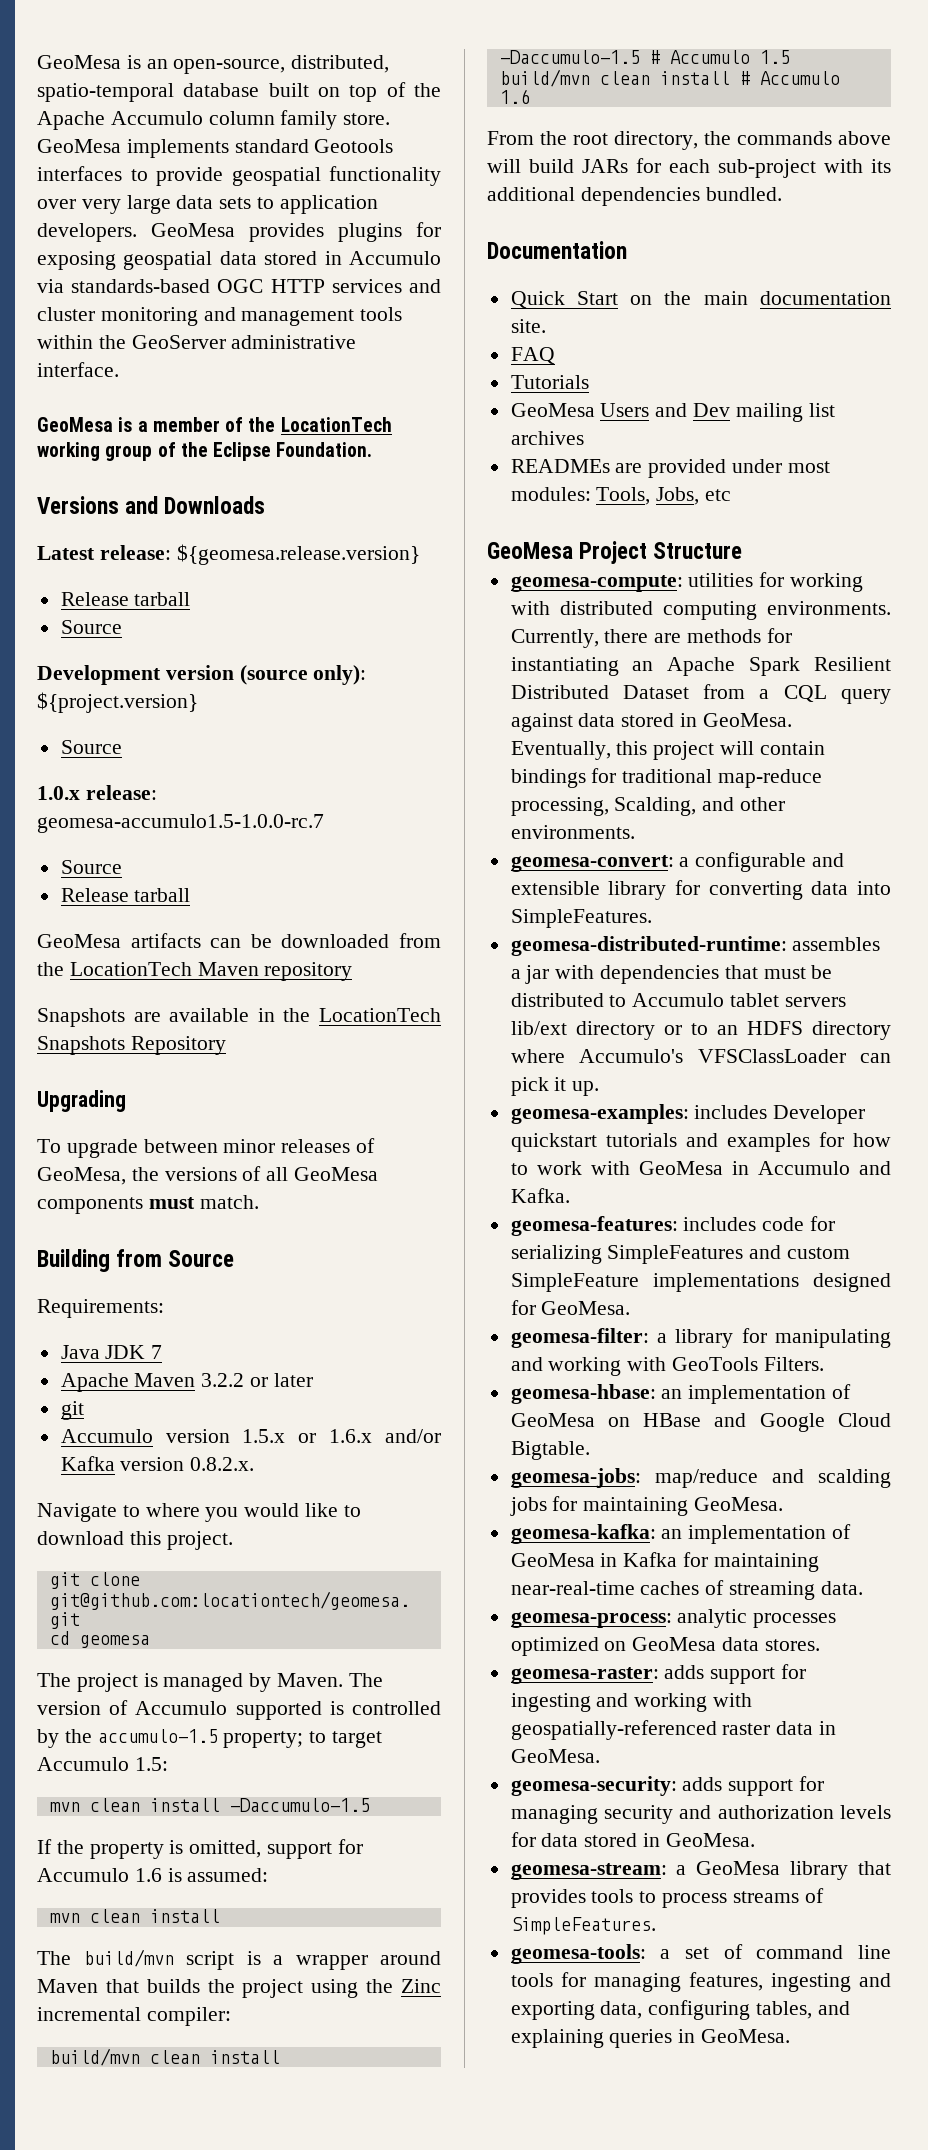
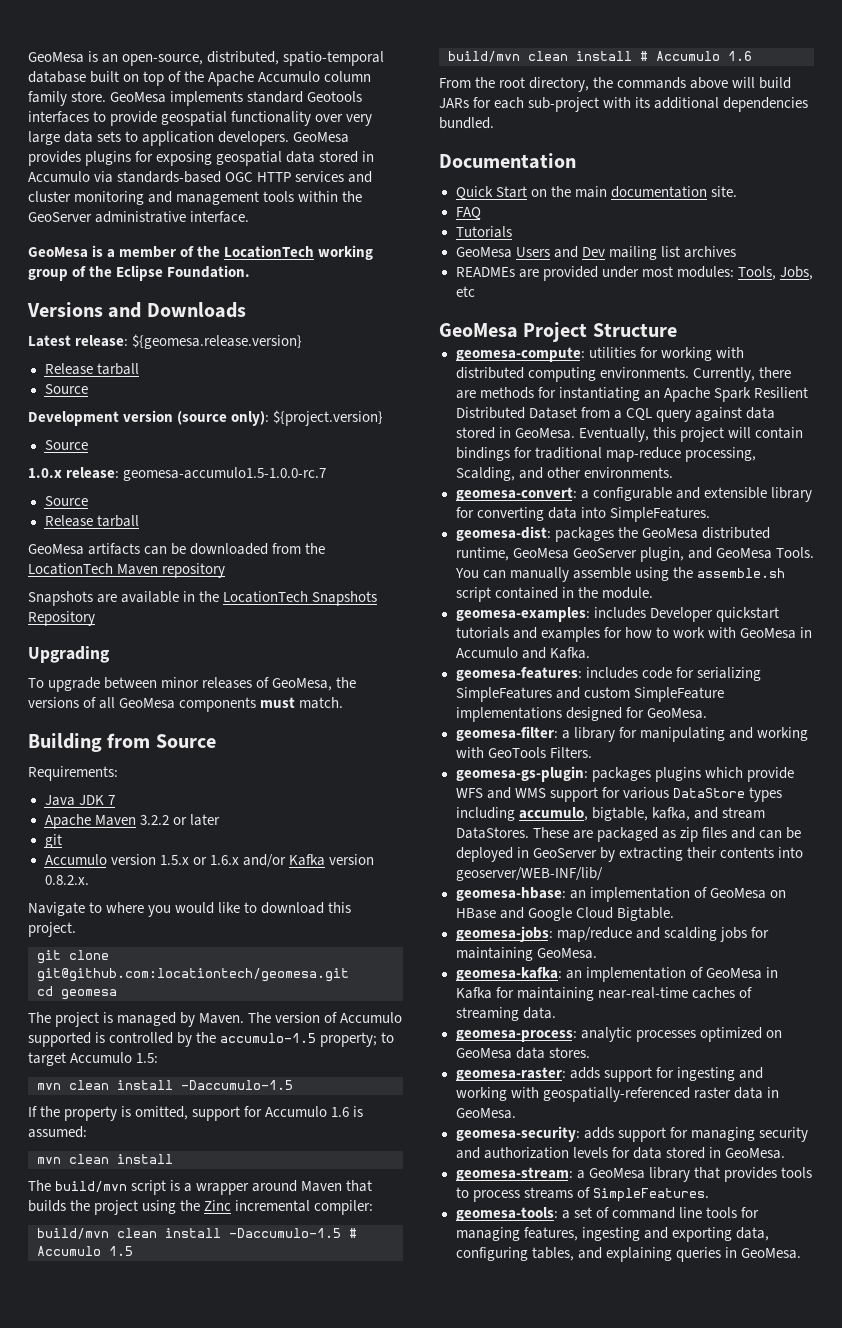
[510,936,881,956] [510,965,833,984] [510,993,846,1007] [510,1021,891,1040] [510,1049,891,1063] [510,1077,600,1096] geomesa-distributed-runtime: assembles a jar with dependencies that must be distributed to Accumulo tablet servers lib/ext directory or to an HDFS directory where Accumulo's VFSClassLoader can pick it up. -> [455,526,770,542] [455,547,814,562] [454,567,785,582] [455,587,653,602] geomesa-dist: packages the GeoMesa distributed runtime, GeoMesa GeoServer plugin, and GeoMesa Tools. You can manually assemble using the assemble.sh script contained in the module.
(824, 1364) none -> [455,766,794,782] [455,787,782,802] [455,807,765,821] [455,827,801,842] [455,847,803,862] [455,867,603,881] // geomesa-gs-plugin: packages plugins which provide WFS and WMS support for various DataStore types including accumulo, bigtable, kafka, and stream DataStores. These are packaged as zip files and can be deployed in GeoServer by extracting their contents into geoserver/WEB-INF/lib/

